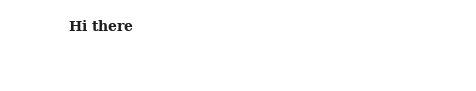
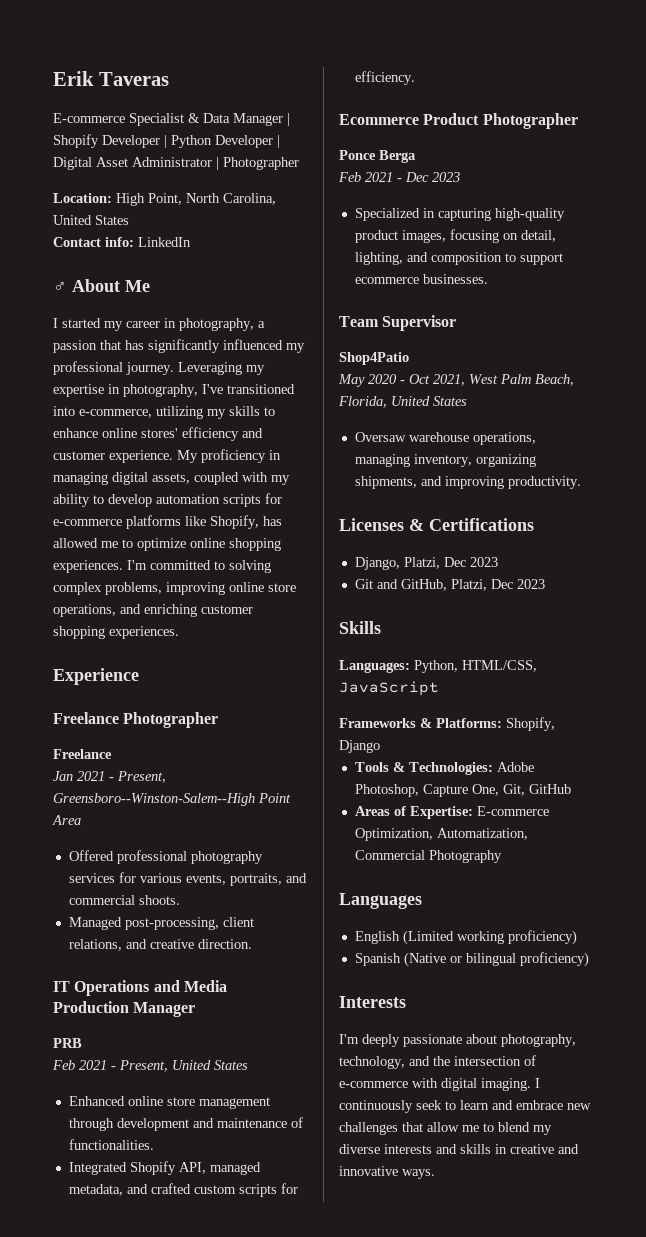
[69,20,133,31] Hi there -> [53,71,169,86] [53,113,290,126] [53,134,280,148] [53,157,299,170] [53,193,276,206] [53,215,129,225] [53,237,191,247] [53,279,150,292] [53,318,265,331] [53,339,305,353] [53,361,265,375] [53,384,295,397] [53,406,275,419] [53,427,263,441] [53,449,281,463] [53,472,290,485] [53,493,282,507] [53,515,282,529] [53,538,281,551] [53,560,271,573] [53,582,296,595] [53,604,253,617] [53,626,179,639] [53,668,139,685] [53,712,219,728] [53,749,112,759] [53,771,166,783] [53,793,291,806] [52,815,81,825] [68,850,263,864] [68,872,307,886] [68,895,180,905] [68,917,254,930] [68,939,252,951] [53,980,227,996] [53,1001,196,1017] [53,1038,82,1048] [52,1060,248,1072] [68,1096,270,1109] [68,1117,303,1131] [68,1139,154,1150] [68,1161,261,1175] [68,1183,298,1197] [354,71,415,85] [339,113,578,129] [339,150,416,163] [338,172,460,182] [354,208,565,221] [354,229,556,243] [354,252,563,265] [354,274,488,284] [339,315,457,331] [339,352,409,365] [338,374,574,387] [338,396,467,408] [354,432,536,445] [354,454,536,467] [354,476,581,489] [339,518,534,531] [354,557,498,570] [354,579,545,591] [339,621,381,634] [339,660,537,673] [339,681,439,696] [339,717,555,731] [339,740,380,753] [354,762,534,775] [354,784,571,797] [354,806,549,819] [354,828,528,841] [354,850,502,863] [339,893,422,909] [354,930,577,945] [354,952,589,967] [339,996,406,1008] [339,1034,576,1047] [339,1055,536,1069] [339,1078,540,1091] [339,1100,591,1113] [339,1122,552,1135] [339,1144,579,1154] [339,1166,435,1179] Erik Taveras // E-commerce Specialist & Data Manager | Shopify Developer | Python Developer | Digital Asset Administrator | Photographer // Location: High Point, North Carolina, United States // Contact info: LinkedIn // ♂ About Me // I started my career in photography, a passion that has significantly influenced my professional journey. Leveraging my expertise in photography, I've transitioned into e-commerce, utilizing my skills to enhance online stores' efficiency and customer experience. My proficiency in managing digital assets, coupled with my ability to develop automation scripts for e-commerce platforms like Shopify, has allowed me to optimize online shopping experiences. I'm committed to solving complex problems, improving online store operations, and enriching customer shopping experiences. // Experience // Freelance Photographer // Freelance // Jan 2021 - Present, Greensboro--Winston-Salem--High Point Area // Offered professional photography services for various events, portraits, and commercial shoots. // Managed post-processing, client relations, and creative direction. // IT Operations and Media Production Manager // PRB // Feb 2021 - Present, United States // Enhanced online store management through development and maintenance of functionalities. // Integrated Shopify API, managed metadata, and crafted custom scripts for efficiency. // Ecommerce Product Photographer // Ponce Berga // Feb 2021 - Dec 2023 // Specialized in capturing high-quality product images, focusing on detail, lighting, and composition to support ecommerce businesses. // Team Supervisor // Shop4Patio // May 2020 - Oct 2021, West Palm Beach, Florida, United States // Oversaw warehouse operations, managing inventory, organizing shipments, and improving productivity. // Licenses & Certifications // Django, Platzi, Dec 2023 // Git and GitHub, Platzi, Dec 2023 // Skills // Languages: Python, HTML/CSS, JavaScript // Frameworks & Platforms: Shopify, Django // Tools & Technologies: Adobe Photoshop, Capture One, Git, GitHub // Areas of Expertise: E-commerce Optimization, Automatization, Commercial Photography // Languages // English (Limited working proficiency) // Spanish (Native or bilingual proficiency) // Interests // I'm deeply passionate about photography, technology, and the intersection of e-commerce with digital imaging. I continuously seek to learn and embrace new challenges that allow me to blend my diverse interests and skills in creative and innovative ways.

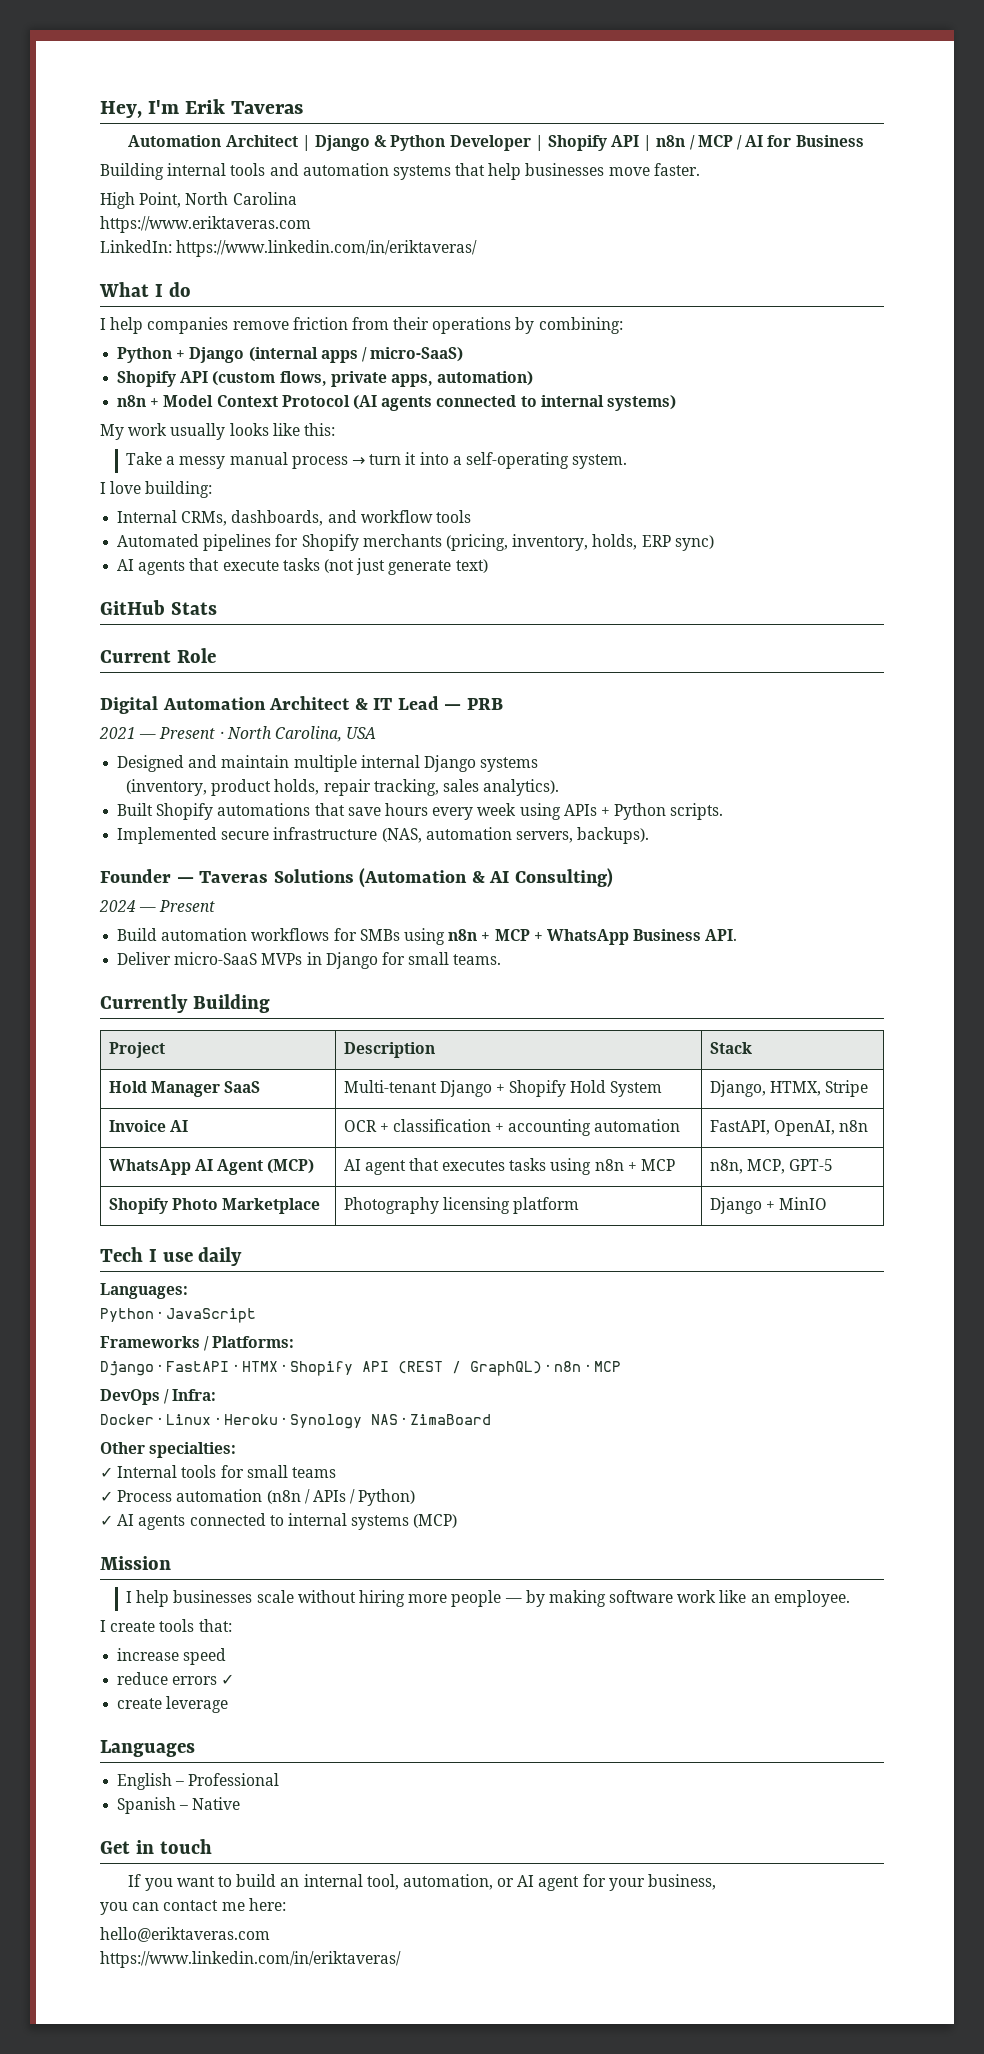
(53, 78) none -> [100,100,180,118] Hey, I'm
[53,113,290,126] [53,134,280,148] [53,157,299,170] [53,193,276,206] [53,215,129,225] [53,237,191,247] [53,279,150,292] [53,318,265,331] [53,339,305,353] [53,361,265,375] [53,384,295,397] [53,406,275,419] [53,427,263,441] [53,449,281,463] [53,472,290,485] [53,493,282,507] [53,515,282,529] [53,538,281,551] [53,560,271,573] [53,582,296,595] [53,604,253,617] [53,626,179,639] [53,668,139,685] [53,712,219,728] [53,749,112,759] [53,771,166,783] [53,793,291,806] [52,815,81,825] [68,850,263,864] [68,872,307,886] [68,895,180,905] [68,917,254,930] [68,939,252,951] [53,980,227,996] [53,1001,196,1017] [53,1038,82,1048] [52,1060,248,1072] [68,1096,270,1109] [68,1117,303,1131] [68,1139,154,1150] [68,1161,261,1175] [68,1183,298,1197] [354,71,415,85] [339,113,578,129] [339,150,416,163] [338,172,460,182] [354,208,565,221] [354,229,556,243] [354,252,563,265] [354,274,488,284] [339,315,457,331] [339,352,409,365] [338,374,574,387] [338,396,467,408] [354,432,536,445] [354,454,536,467] [354,476,581,489] [339,518,534,531] [354,557,498,570] [354,579,545,591] [339,621,381,634] E-commerce Specialist & Data Manager | Shopify Developer | Python Developer | Digital Asset Administrator | Photographer // Location: High Point, North Carolina, United States // Contact info: LinkedIn // ♂ About Me // I started my career in photography, a passion that has significantly influenced my professional journey. Leveraging my expertise in photography, I've transitioned into e-commerce, utilizing my skills to enhance online stores' efficiency and customer experience. My proficiency in managing digital assets, coupled with my ability to develop automation scripts for e-commerce platforms like Shopify, has allowed me to optimize online shopping experiences. I'm committed to solving complex problems, improving online store operations, and enriching customer shopping experiences. // Experience // Freelance Photographer // Freelance // Jan 2021 - Present, Greensboro--Winston-Salem--High Point Area // Offered professional photography services for various events, portraits, and commercial shoots. // Managed post-processing, client relations, and creative direction. // IT Operations and Media Production Manager // PRB // Feb 2021 - Present, United States // Enhanced online store management through development and maintenance of functionalities. // Integrated Shopify API, managed metadata, and crafted custom scripts for efficiency. // Ecommerce Product Photographer // Ponce Berga // Feb 2021 - Dec 2023 // Specialized in capturing high-quality product images, focusing on detail, lighting, and composition to support ecommerce businesses. // Team Supervisor // Shop4Patio // May 2020 - Oct 2021, West Palm Beach, Florida, United States // Oversaw warehouse operations, managing inventory, organizing shipments, and improving productivity. // Licenses & Certifications // Django, Platzi, Dec 2023 // Git and GitHub, Platzi, Dec 2023 // Skills -> [128,135,864,151] [100,163,700,180] [100,192,297,209] [100,216,311,233] [100,240,478,257] [99,282,191,297] [100,317,623,334] [117,347,464,363] [117,371,534,387] [117,395,676,411] [100,423,335,440] [126,452,628,469] [100,481,213,498] [117,510,471,526] [117,534,714,551] [117,558,488,575] [100,600,217,615] [100,648,216,663] [100,696,503,714] [99,726,377,742] [117,755,539,772] [126,779,560,796] [117,803,724,820] [117,827,650,844] [100,868,613,888] [99,900,216,912] [117,928,738,945] [117,952,502,969] [100,994,270,1013] [108,1042,165,1058] [343,1042,435,1058] [709,1042,752,1054] [108,1081,260,1097] [343,1080,663,1097] [709,1080,868,1097] [108,1120,188,1132] [343,1119,681,1136] [709,1120,868,1136] [108,1159,315,1175] [343,1158,676,1175] [709,1159,833,1174] [108,1198,320,1214] [343,1197,579,1214] [709,1197,827,1214] [100,1247,243,1266] Automation Architect | Django & Python Developer | Shopify API | n8n / MCP / AI for Business // Building internal tools and automation systems that help businesses move faster. // High Point, North Carolina // https://www.eriktaveras.com // LinkedIn: https://www.linkedin.com/in/eriktaveras/ // What I do // I help companies remove friction from their operations by combining: // Python + Django (internal apps / micro-SaaS) // Shopify API (custom flows, private apps, automation) // n8n + Model Context Protocol (AI agents connected to internal systems) // My work usually looks like this: // Take a messy manual process → turn it into a self-operating system. // I love building: // Internal CRMs, dashboards, and workflow tools // Automated pipelines for Shopify merchants (pricing, inventory, holds, ERP sync) // AI agents that execute tasks (not just generate text) // GitHub Stats // Current Role // Digital Automation Architect & IT Lead — PRB // 2021 — Present · North Carolina, USA // Designed and maintain multiple internal Django systems // (inventory, product holds, repair tracking, sales analytics). // Built Shopify automations that save hours every week using APIs + Python scripts. // Implemented secure infrastructure (NAS, automation servers, backups). // Founder — Taveras Solutions (Automation & AI Consulting) // 2024 — Present // Build automation workflows for SMBs using n8n + MCP + WhatsApp Business API. // Deliver micro-SaaS MVPs in Django for small teams. // Currently Building // Project | Description | Stack // Hold Manager SaaS | Multi-tenant Django + Shopify Hold System | Django, HTMX, Stripe // Invoice AI | OCR + classification + accounting automation | FastAPI, OpenAI, n8n // WhatsApp AI Agent (MCP) | AI agent that executes tasks using n8n + MCP | n8n, MCP, GPT-5 // Shopify Photo Marketplace | Photography licensing platform | Django + MinIO // Tech I use daily
[414,660,537,673] Python, HTML/CSS, -> [100,1308,163,1322] // Python ·
[420,718,432,728] & -> [204,1336,210,1351] /
[506,717,555,731] [339,740,380,753] [354,762,534,775] [354,784,571,797] [354,806,549,819] [354,828,528,841] [354,850,502,863] [339,893,422,909] [354,930,577,945] [354,952,589,967] [339,996,406,1008] [339,1034,576,1047] [339,1055,536,1069] [339,1078,540,1091] [339,1100,591,1113] [339,1122,552,1135] [339,1144,579,1154] [339,1166,435,1179] Shopify, Django // Tools & Technologies: Adobe Photoshop, Capture One, Git, GitHub // Areas of Expertise: E-commerce Optimization, Automatization, Commercial Photography // Languages // English (Limited working proficiency) // Spanish (Native or bilingual proficiency) // Interests // I'm deeply passionate about photography, technology, and the intersection of e-commerce with digital imaging. I continuously seek to learn and embrace new challenges that allow me to blend my diverse interests and skills in creative and innovative ways. -> [100,1361,621,1376] [100,1389,217,1405] [100,1414,492,1429] [100,1442,237,1458] [100,1465,336,1478] [100,1489,416,1506] [100,1513,458,1530] [100,1556,171,1570] [126,1590,850,1607] [100,1619,232,1632] [117,1648,227,1665] [117,1672,235,1685] [117,1696,229,1713] [100,1740,195,1757] [117,1773,280,1790] [117,1797,241,1814] [100,1839,212,1854] [128,1874,716,1891] [100,1898,286,1915] [100,1927,270,1942] [100,1951,401,1968] // Django · FastAPI · HTMX · Shopify API (REST / GraphQL) · n8n · MCP // DevOps / Infra: // Docker · Linux · Heroku · Synology NAS · ZimaBoard // Other specialties: // ✓ Internal tools for small teams // ✓ Process automation (n8n / APIs / Python) // ✓ AI agents connected to internal systems (MCP) // Mission // I help businesses scale without hiring more people — by making software work like an employee. // I create tools that: // increase speed // reduce errors ✓ // create leverage // Languages // English – Professional // Spanish – Native // Get in touch // If you want to build an internal tool, automation, or AI agent for your business, // you can contact me here: // hello@eriktaveras.com // https://www.linkedin.com/in/eriktaveras/

